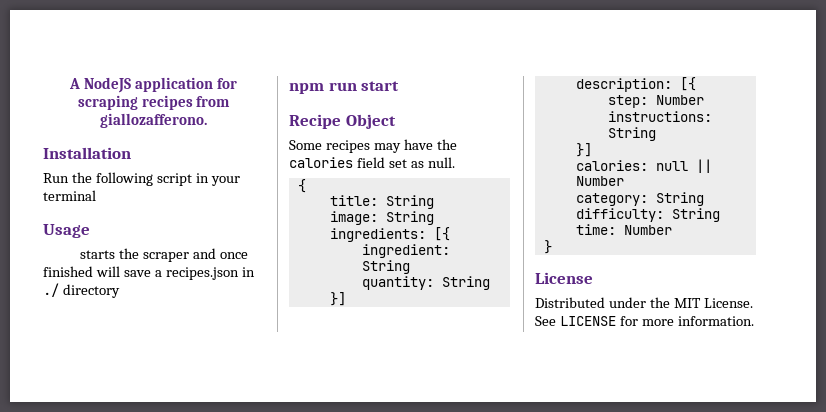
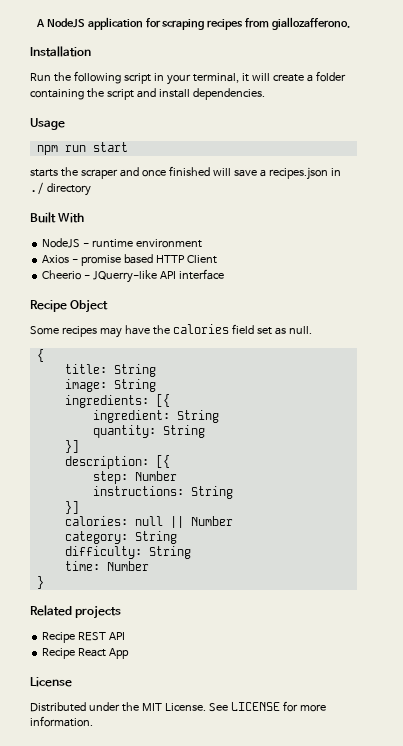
[43,190,96,201] [43,224,90,238] terminal // Usage -> [192,71,346,83] [30,88,265,100] [30,118,65,130] [36,142,128,155] terminal, it will create a folder containing the script and install dependencies. // Usage // npm run start
[289,81,400,94] npm run start -> [30,212,85,223] [42,238,203,248] [42,254,217,266] [42,269,224,283] Built With // NodeJS - runtime environment // Axios - promise based HTTP Client // Cheerio - JQuerry-like API interface
(552, 247) none -> [30,605,122,619] [42,632,126,643] [42,648,130,659] // Related projects // Recipe REST API // Recipe React App

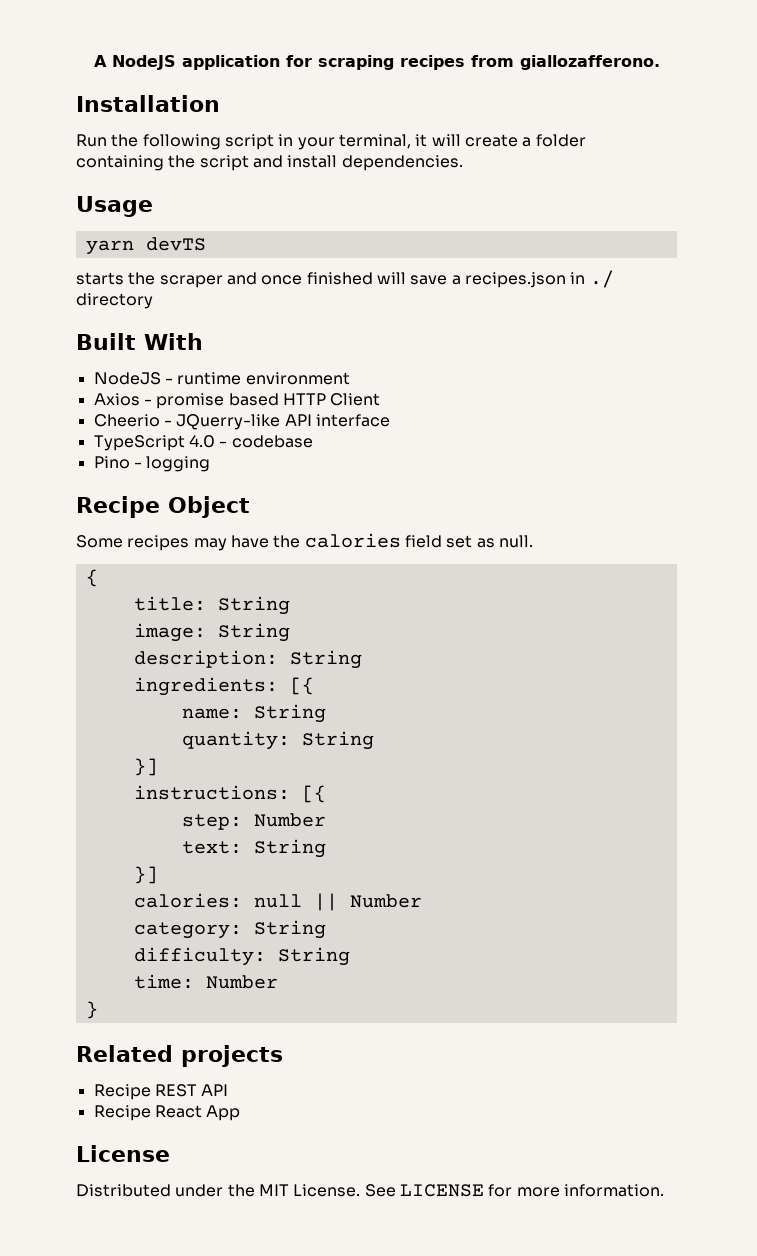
[36,142,128,155] npm run start -> [85,237,206,255] yarn devTS
(224, 274) none -> [93,435,313,451] [93,456,211,472] // TypeScript 4.0 - codebase // Pino - logging
(156, 385) none -> [133,650,362,669] // description: String
[92,410,170,423] ingredient: -> [181,708,242,719] name:
[64,456,149,469] description: -> [133,785,290,800] instructions:
[92,486,184,496] instructions: -> [181,841,242,854] text:

